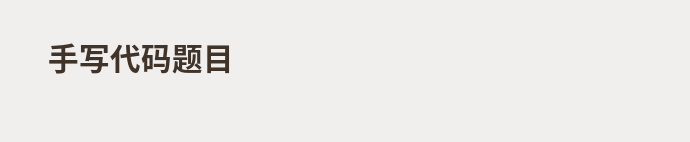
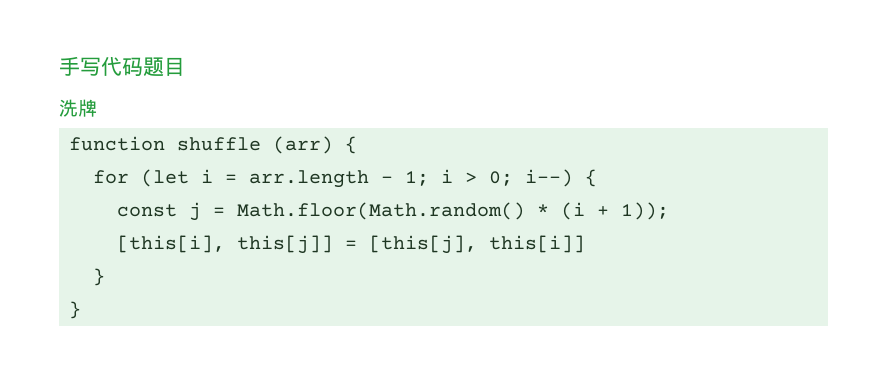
(234, 59) none -> [59,99,97,117] [69,136,358,154] [93,169,598,188] [117,202,670,221] [117,235,586,254] [93,268,106,286] [69,301,82,319] // 洗牌 // function shuffle (arr) { // for (let i = arr.length - 1; i > 0; i--) { // const j = Math.floor(Math.random() * (i + 1)); // [this[i], this[j]] = [this[j], this[i]] // } // }

